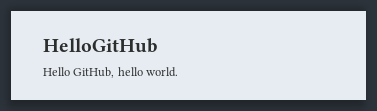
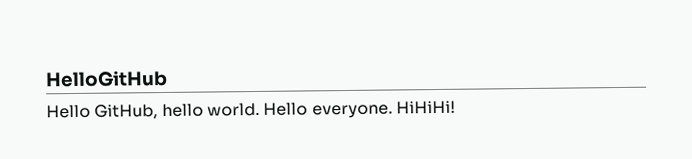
(179, 72) none -> [263,100,456,119] Hello everyone. HiHiHi!

